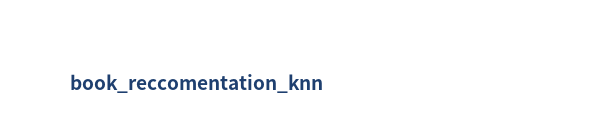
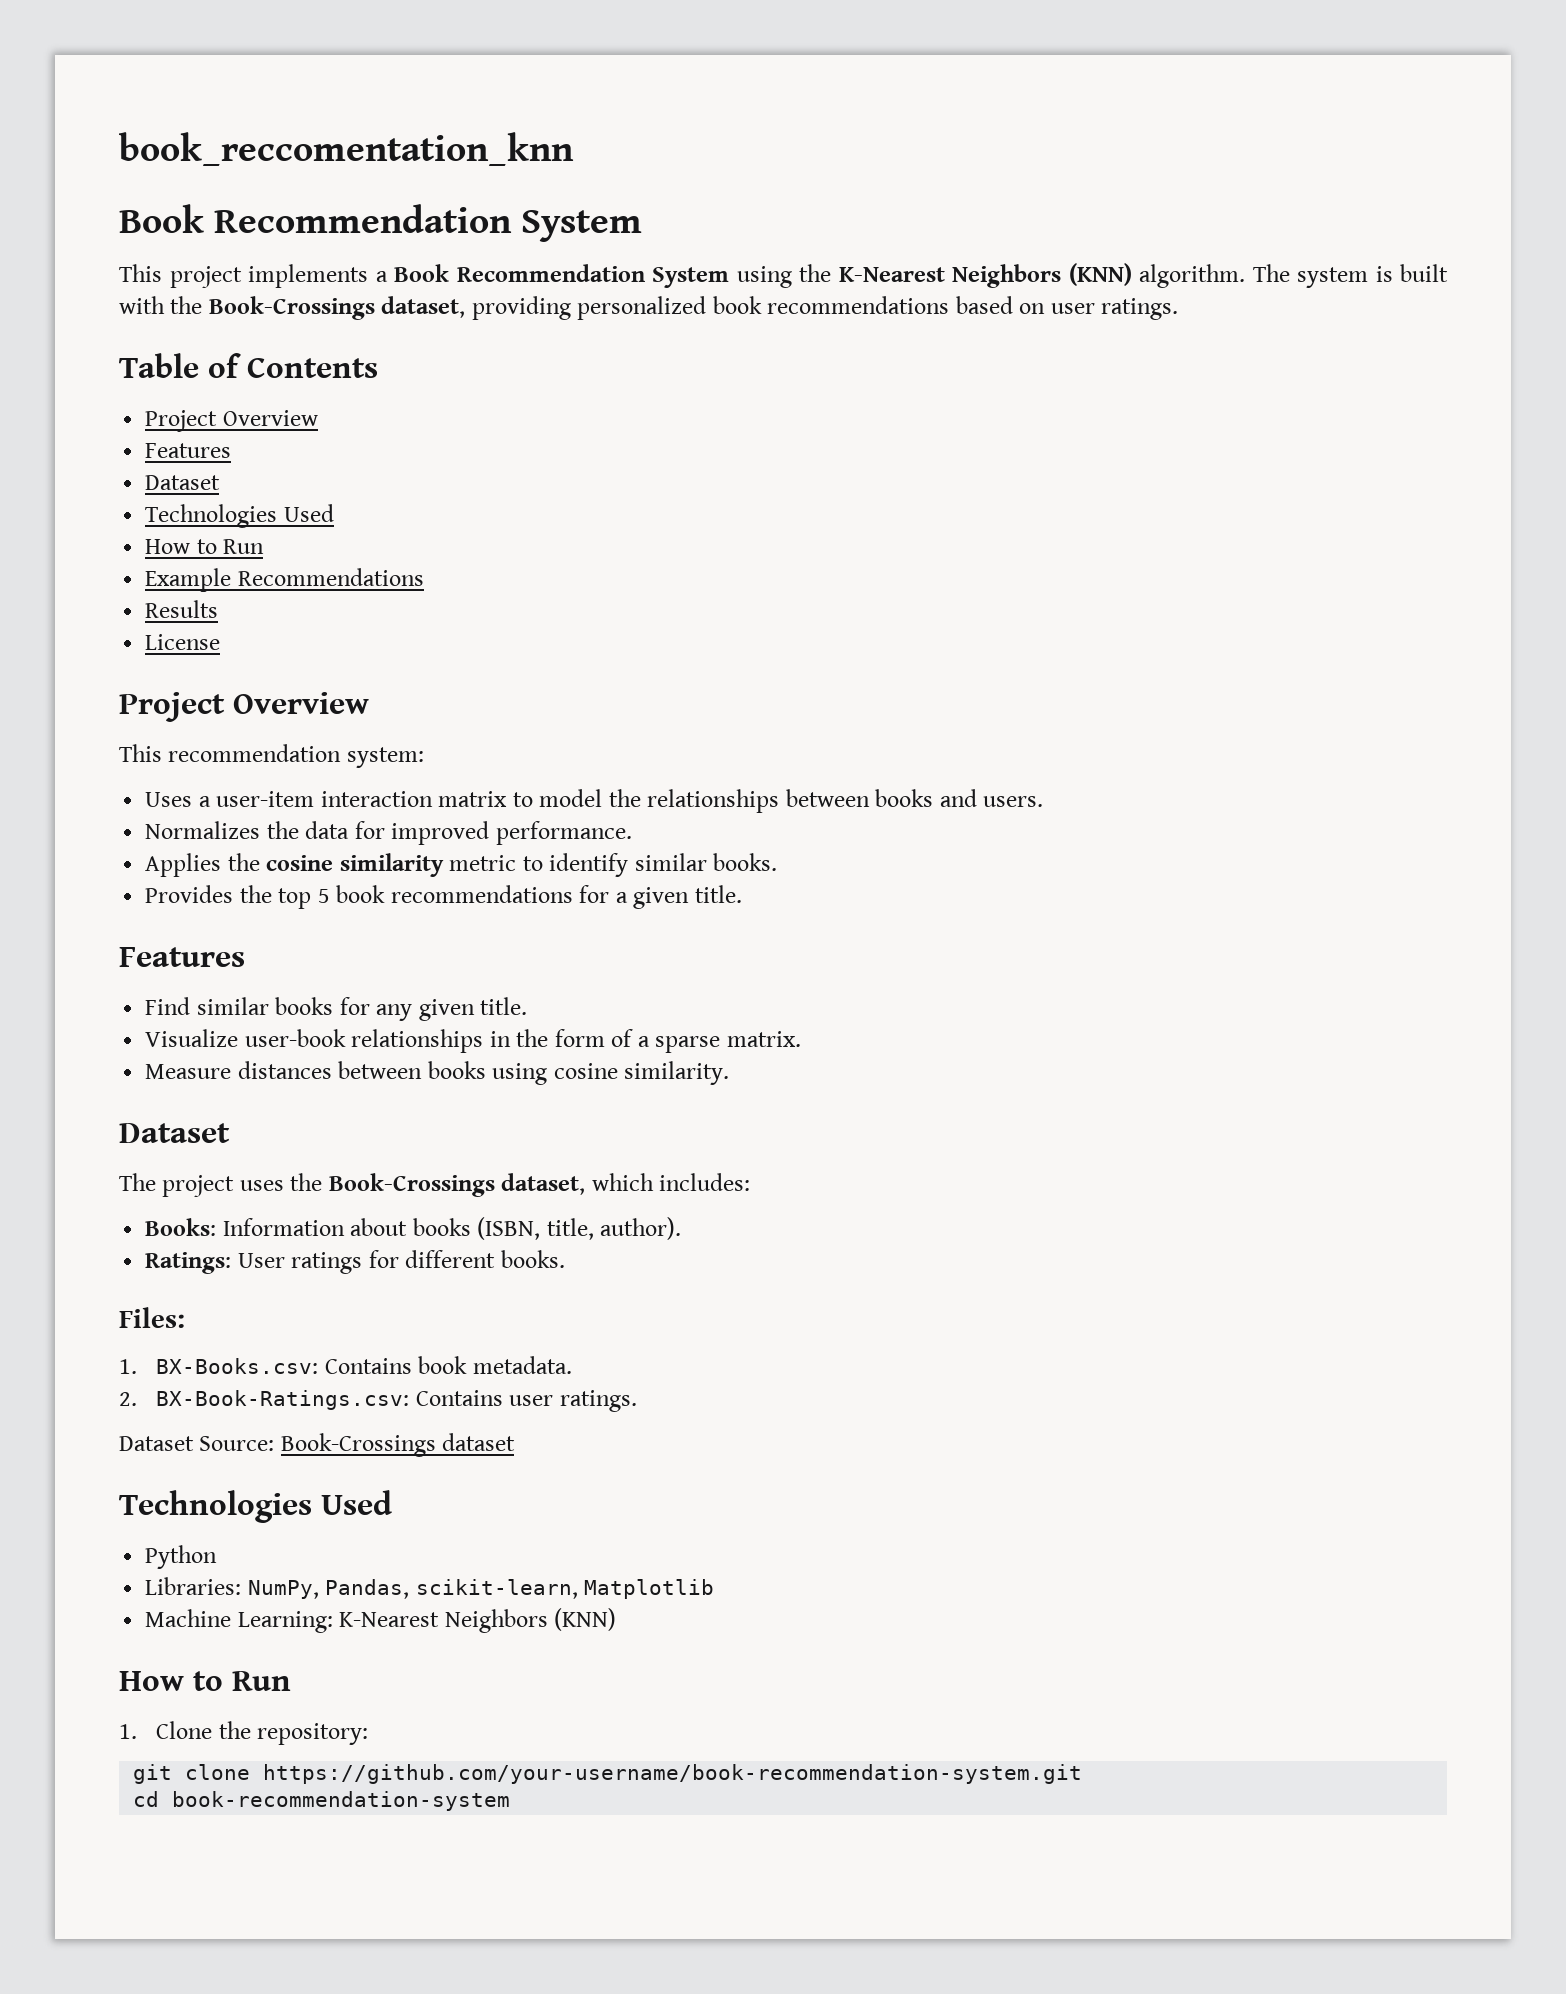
(323, 83) none -> [119,204,643,242] [119,263,1448,288] [119,296,1179,320] [119,353,378,378] [145,410,318,432] [145,443,232,458] [145,475,221,490] [145,504,334,528] [145,539,265,554] [145,568,424,592] [145,600,219,618] [145,634,221,650] [119,692,369,722] [119,744,424,768] [145,789,1044,813] [145,821,632,845] [145,853,778,877] [145,885,742,909] [119,947,245,967] [145,997,528,1021] [145,1029,801,1053] [145,1061,730,1085] [119,1123,230,1143] [119,1173,751,1197] [145,1217,682,1240] [145,1250,565,1274] [119,1307,185,1328] [119,1356,572,1374] [119,1390,637,1412] [119,1433,516,1457] [119,1490,392,1523] [145,1545,218,1569] [145,1577,715,1599] [145,1608,617,1633] [119,1671,291,1691] [119,1721,369,1745] [133,1764,1083,1784] [133,1791,511,1811] // Book Recommendation System // This project implements a Book Recommendation System using the K-Nearest Neighbors (KNN) algorithm. The system is built with the Book-Crossings dataset, providing personalized book recommendations based on user ratings. // Table of Contents // Project Overview // Features // Dataset // Technologies Used // How to Run // Example Recommendations // Results // License // Project Overview // This recommendation system: // Uses a user-item interaction matrix to model the relationships between books and users. // Normalizes the data for improved performance. // Applies the cosine similarity metric to identify similar books. // Provides the top 5 book recommendations for a given title. // Features // Find similar books for any given title. // Visualize user-book relationships in the form of a sparse matrix. // Measure distances between books using cosine similarity. // Dataset // The project uses the Book-Crossings dataset, which includes: // Books: Information about books (ISBN, title, author). // Ratings: User ratings for different books. // Files: // 1. BX-Books.csv: Contains book metadata. // 2. BX-Book-Ratings.csv: Contains user ratings. // Dataset Source: Book-Crossings dataset // Technologies Used // Python // Libraries: NumPy, Pandas, scikit-learn, Matplotlib // Machine Learning: K-Nearest Neighbors (KNN) // How to Run // 1. Clone the repository: // git clone https://github.com/your-username/book-recommendation-system.git // cd book-recommendation-system

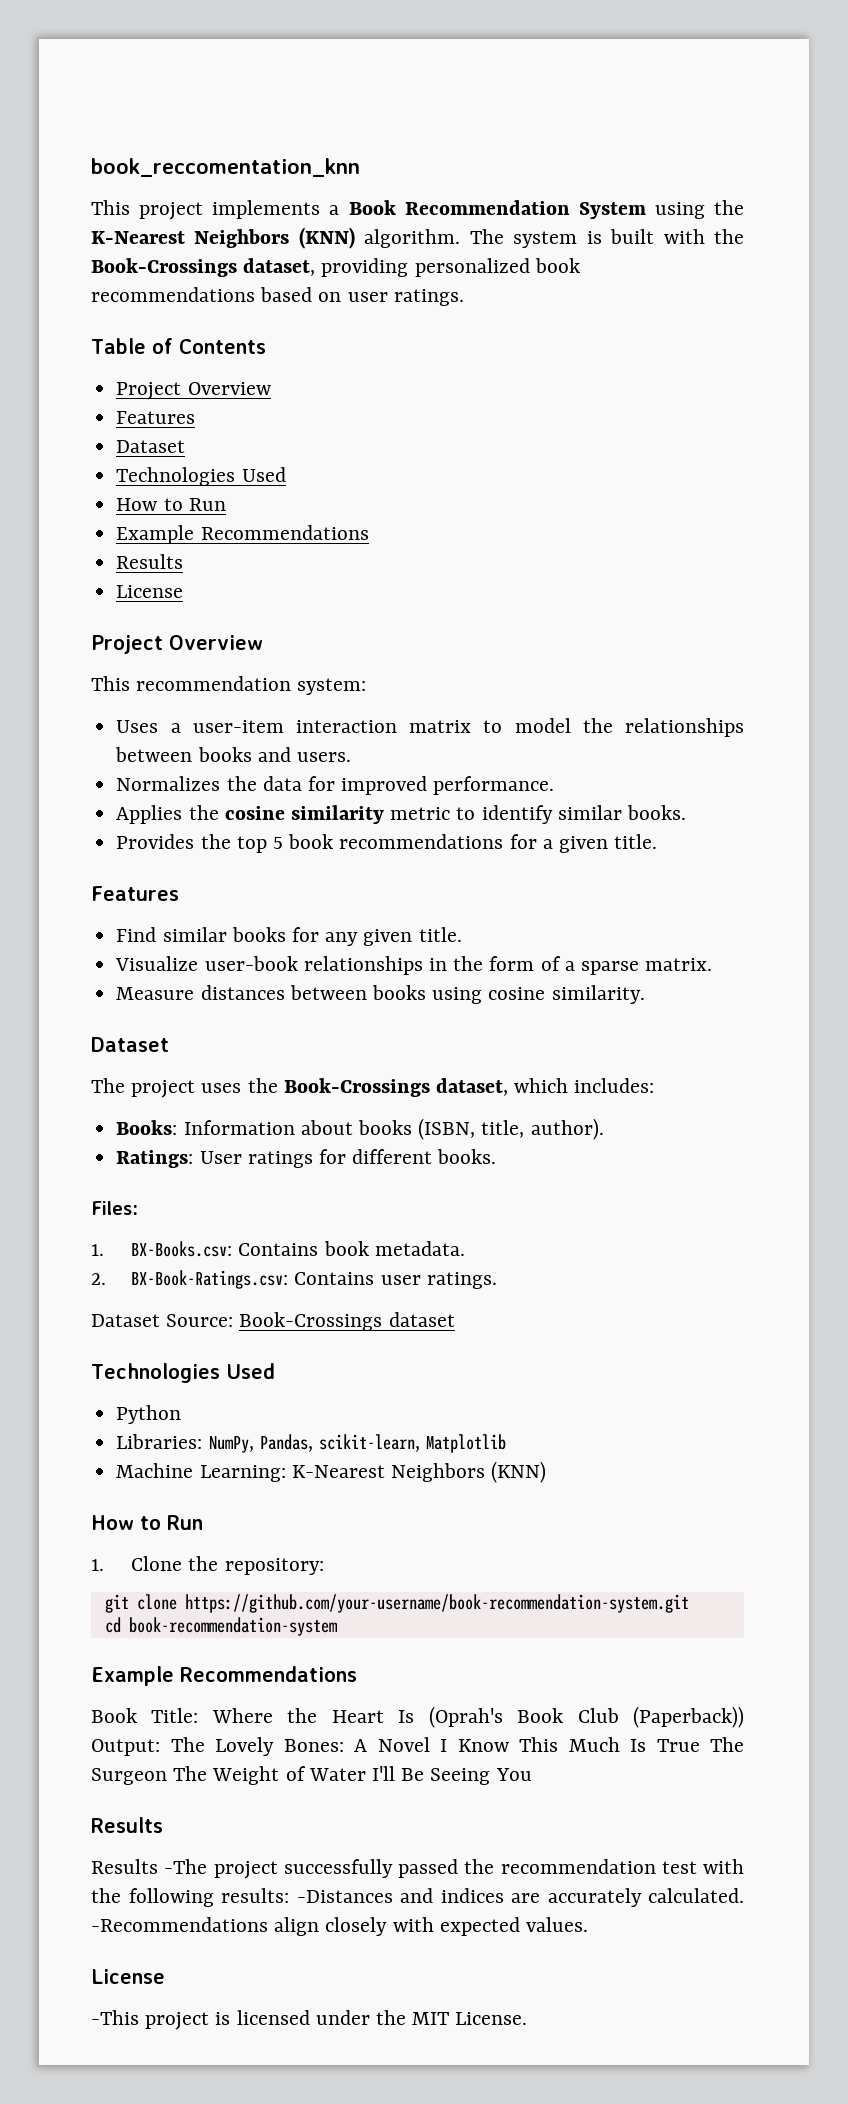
[119,204,643,242] // Book Recommendation System -> (360, 167) none
(511, 1801) none -> [91,1666,357,1686] [91,1706,745,1728] [91,1737,744,1756] [91,1766,532,1785] [91,1817,163,1833] [91,1859,744,1879] [91,1888,744,1907] [91,1917,589,1936] [91,1969,165,1984] [91,2010,528,2030] // Example Recommendations // Book Title: Where the Heart Is (Oprah's Book Club (Paperback)) Output: The Lovely Bones: A Novel I Know This Much Is True The Surgeon The Weight of Water I'll Be Seeing You // Results // Results -The project successfully passed the recommendation test with the following results: -Distances and indices are accurately calculated. -Recommendations align closely with expected values. // License // -This project is licensed under the MIT License.

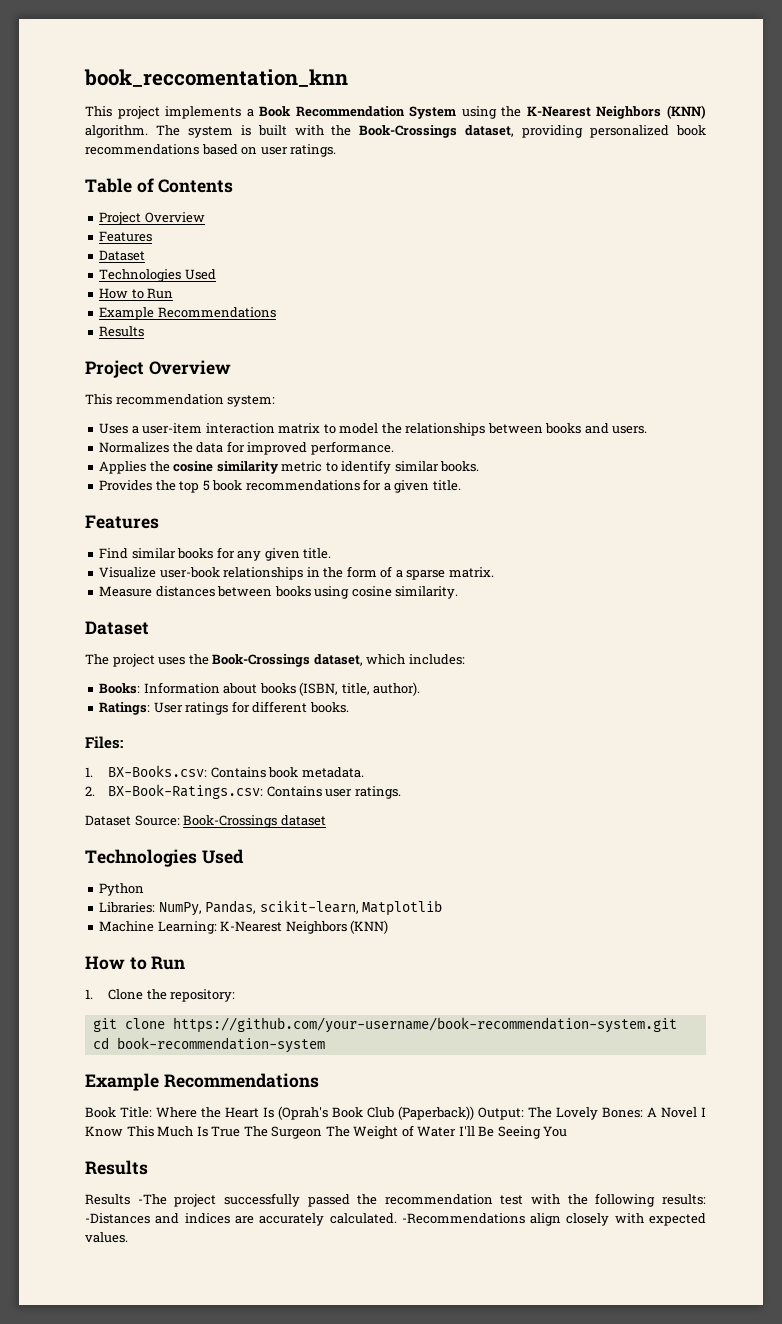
[116,585,184,598] // License -> (145, 331) none
[91,1969,165,1984] [91,2010,528,2030] // License // -This project is licensed under the MIT License. -> (128, 1237) none

